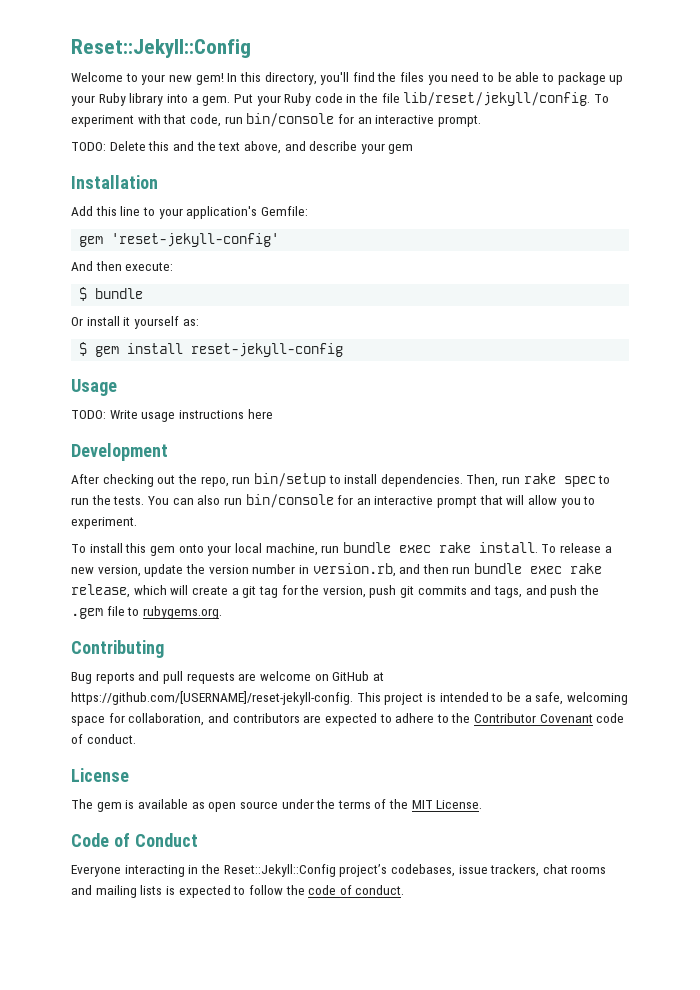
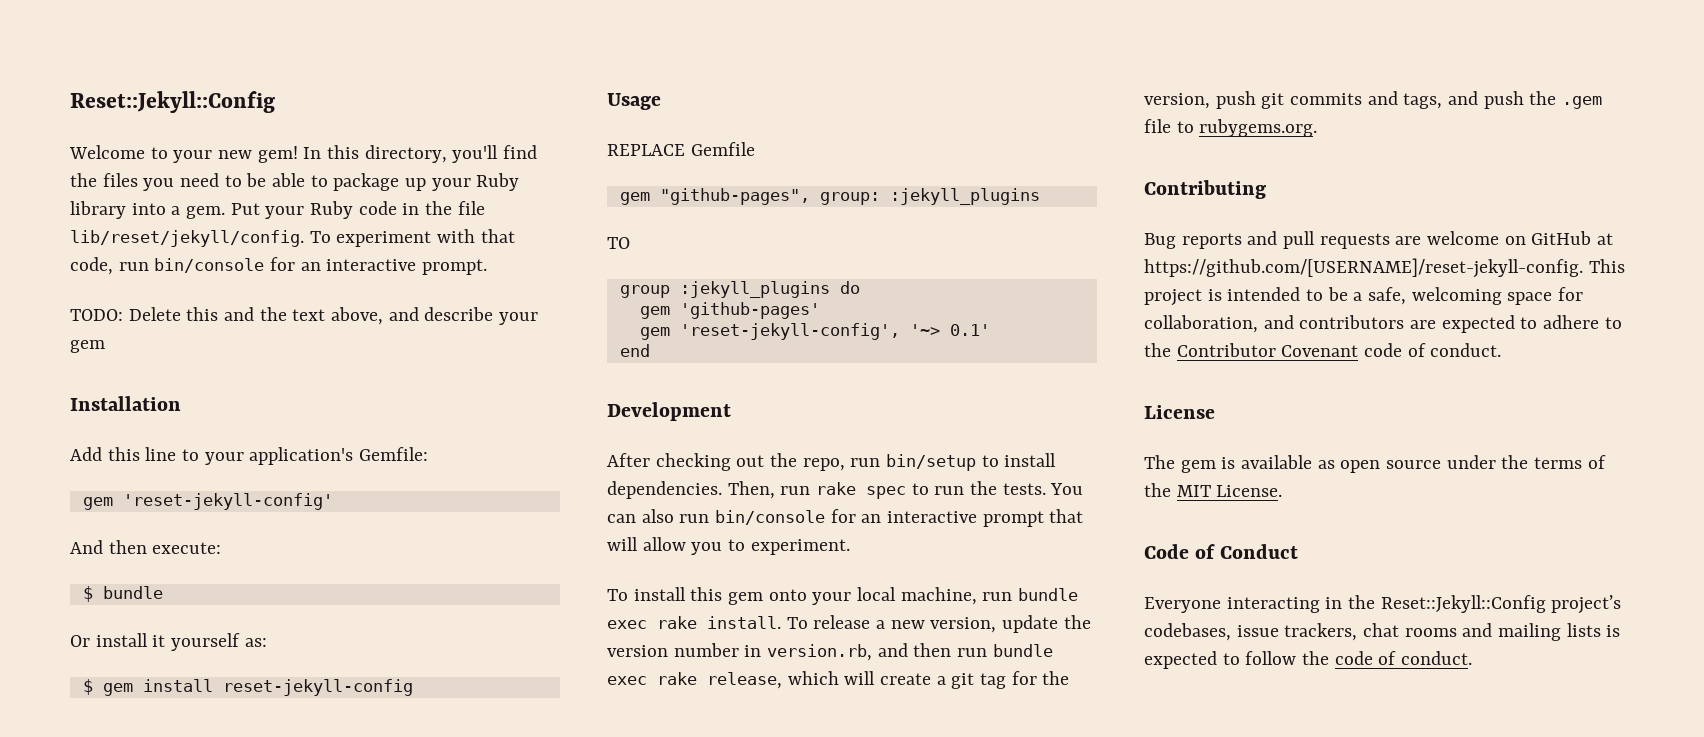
[71,409,273,422] TODO: Write usage instructions here -> [607,142,755,156] [619,188,1040,205] [607,237,630,249] [619,281,860,298] [639,302,820,319] [639,323,990,340] [619,344,650,357] REPLACE Gemfile // gem "github-pages", group: :jekyll_plugins // TO // group :jekyll_plugins do // gem 'github-pages' // gem 'reset-jekyll-config', '~> 0.1' // end

